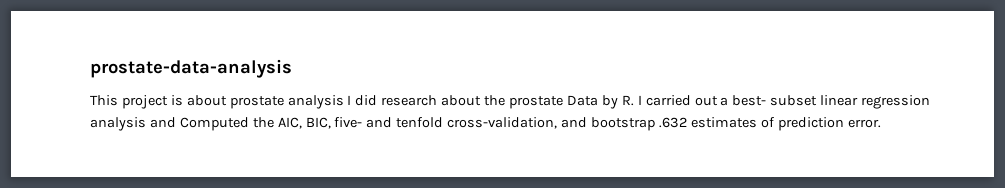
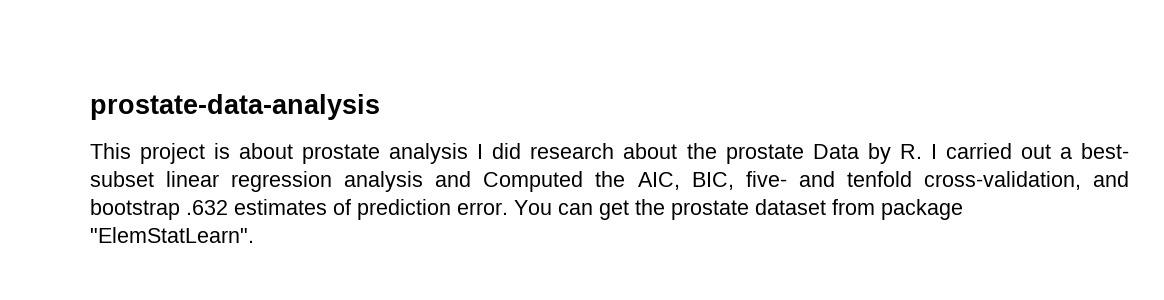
(881, 123) none -> [514,199,963,220] [90,227,254,243] You can get the prostate dataset from package "ElemStatLearn".

